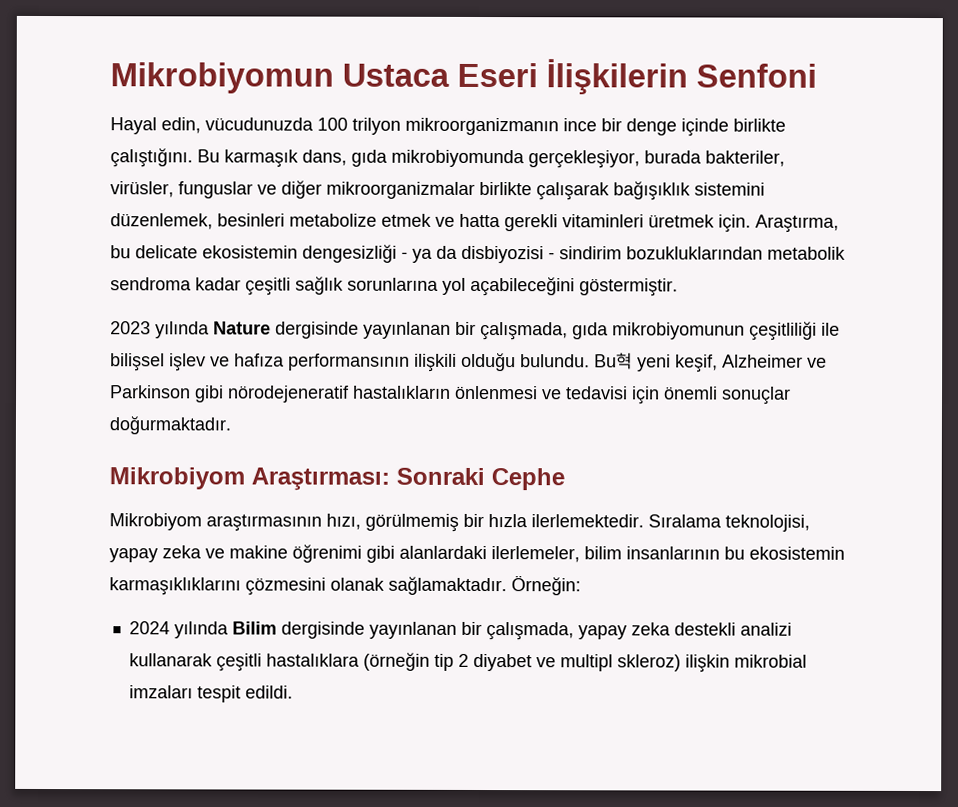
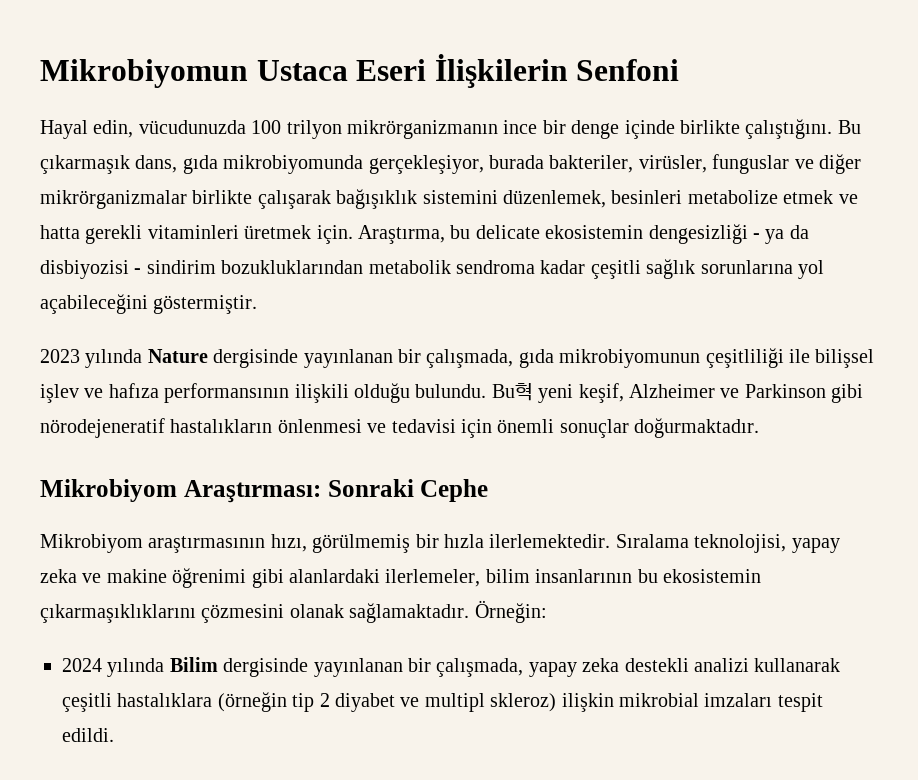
[405,117,559,136] mikroorganizmanın -> [347,120,498,139] mikrörganizmanın
[224,149,299,168] karmaşık -> [40,155,130,174] çıkarmaşık
[326,181,475,199] mikroorganizmalar -> [40,190,187,209] mikrörganizmalar
[109,577,241,596] karmaşıklıklarını -> [40,604,196,623] çıkarmaşıklıklarını

